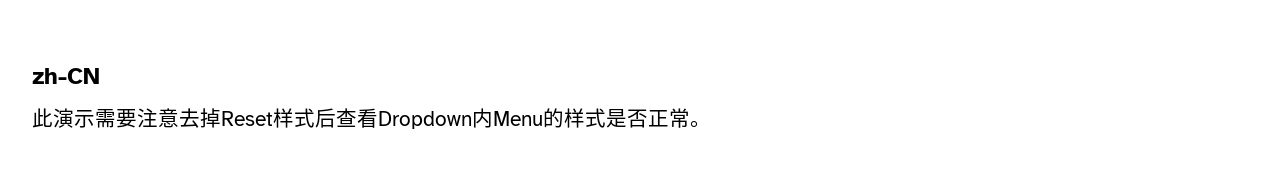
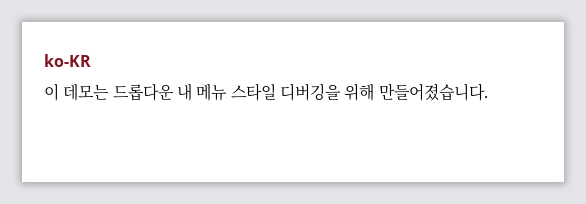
[32,68,100,84] [32,108,711,129] zh-CN // 此演示需要注意去掉Reset样式后查看Dropdown内Menu的样式是否正常。 -> [44,54,91,67] [44,83,488,101] ko-KR // 이 데모는 드롭다운 내 메뉴 스타일 디버깅을 위해 만들어졌습니다.

